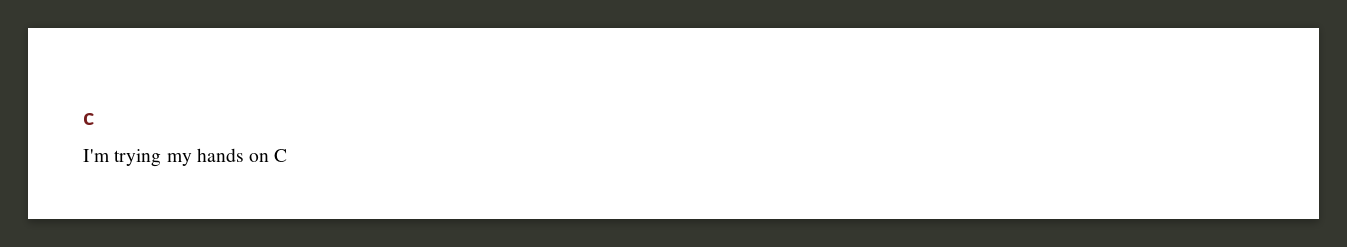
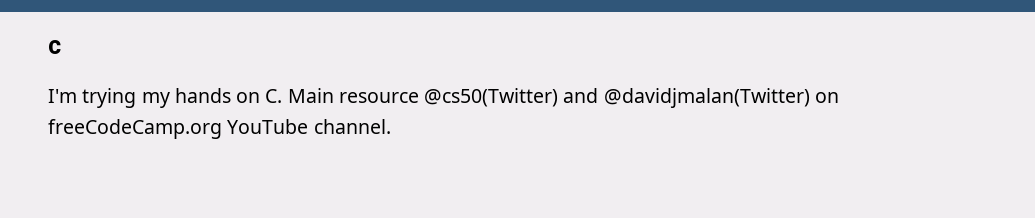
[274,149,288,162] C -> [265,88,839,108] [48,119,391,139] C. Main resource @cs50(Twitter) and @davidjmalan(Twitter) on freeCodeCamp.org YouTube channel.

